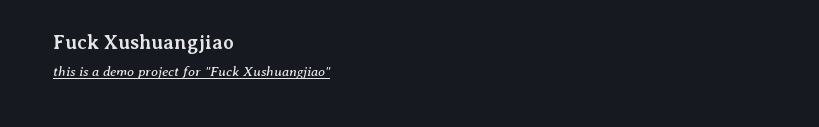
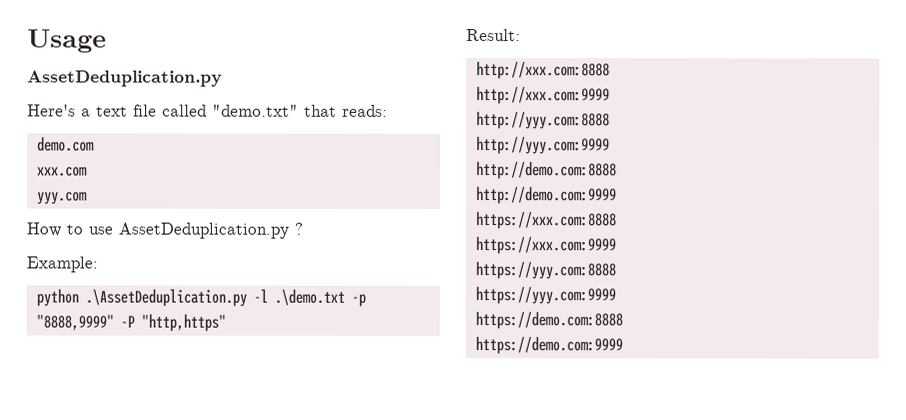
[53,34,235,54] [53,66,331,79] Fuck Xushuangjiao // this is a demo project for "Fuck Xushuangjiao" -> [27,29,107,53] [27,70,222,87] [27,104,388,117] [36,136,95,152] [36,166,88,177] [36,191,88,205] [26,222,303,239] [26,256,98,273] [35,288,366,307] [35,313,226,332] [466,29,521,42] [475,61,610,80] [475,86,610,105] [475,111,610,130] [475,136,610,155] [475,161,617,180] [475,186,617,205] [474,211,616,230] [474,236,616,255] [474,261,616,280] [474,286,616,305] [474,311,623,330] [474,336,623,355] Usage // AssetDeduplication.py // Here's a text file called "demo.txt" that reads: // demo.com // xxx.com // yyy.com // How to use AssetDeduplication.py ? // Example: // python .\AssetDeduplication.py -l .\demo.txt -p "8888,9999" -P "http,https" // Result: // http://xxx.com:8888 // http://xxx.com:9999 // http://yyy.com:8888 // http://yyy.com:9999 // http://demo.com:8888 // http://demo.com:9999 // https://xxx.com:8888 // https://xxx.com:9999 // https://yyy.com:8888 // https://yyy.com:9999 // https://demo.com:8888 // https://demo.com:9999

